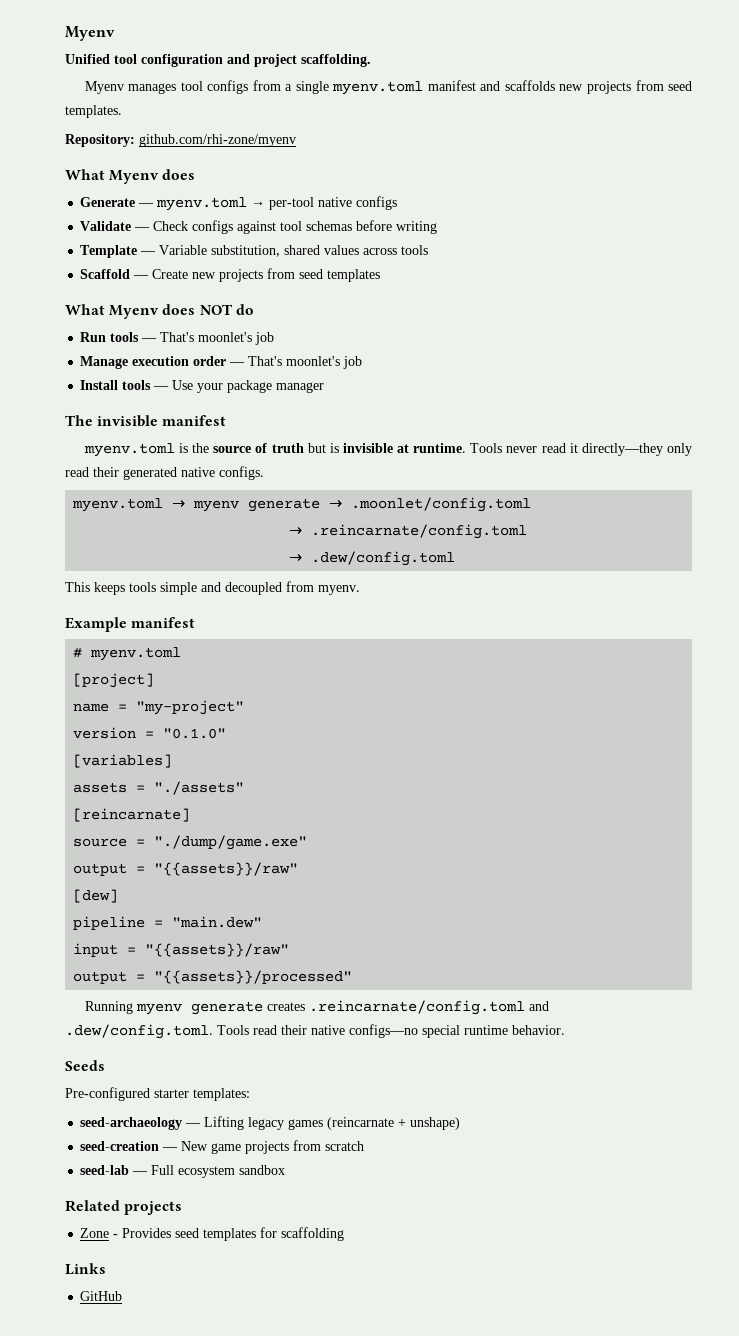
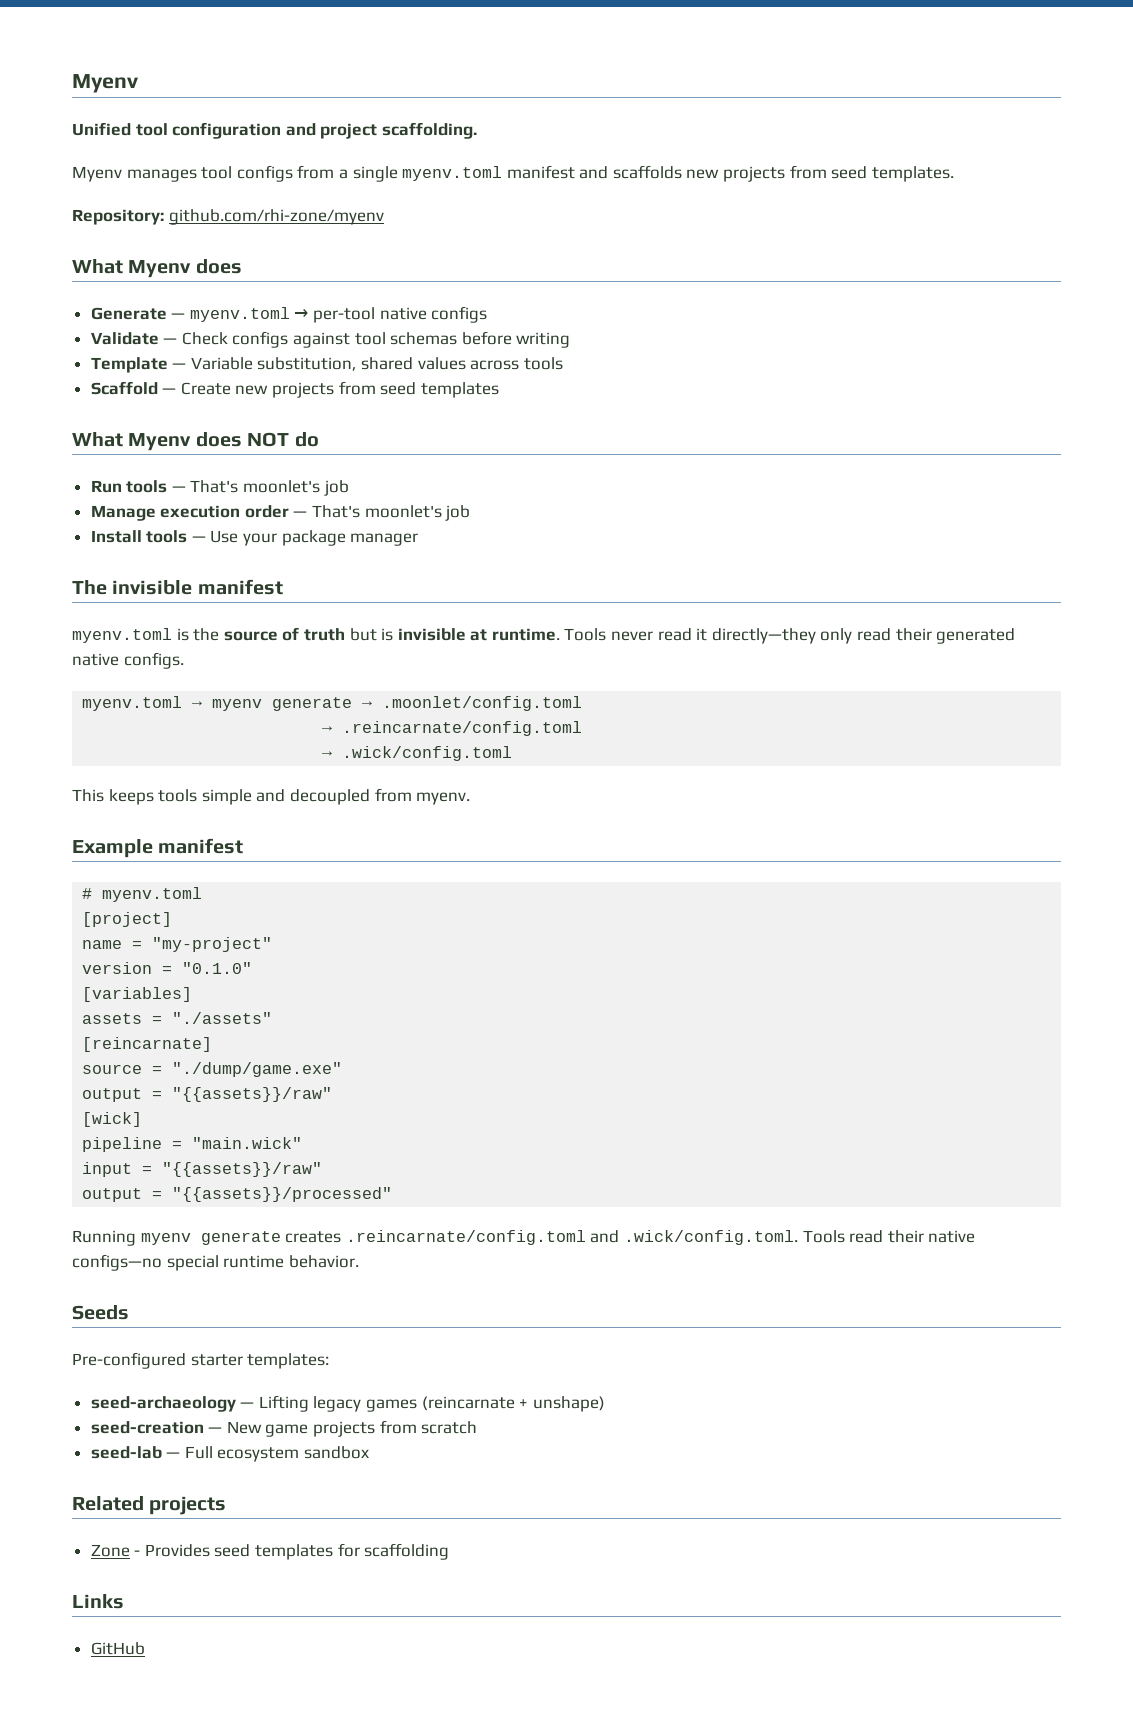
[311,551,456,566] .dew/config.toml -> [342,746,513,761] .wick/config.toml
[73,889,119,903] [dew] -> [82,1112,143,1127] [wick]
[172,916,263,928] "main.dew" -> [192,1137,303,1149] "main.wick"
[65,1024,213,1039] .dew/config.toml. -> [623,1230,798,1245] .wick/config.toml.

